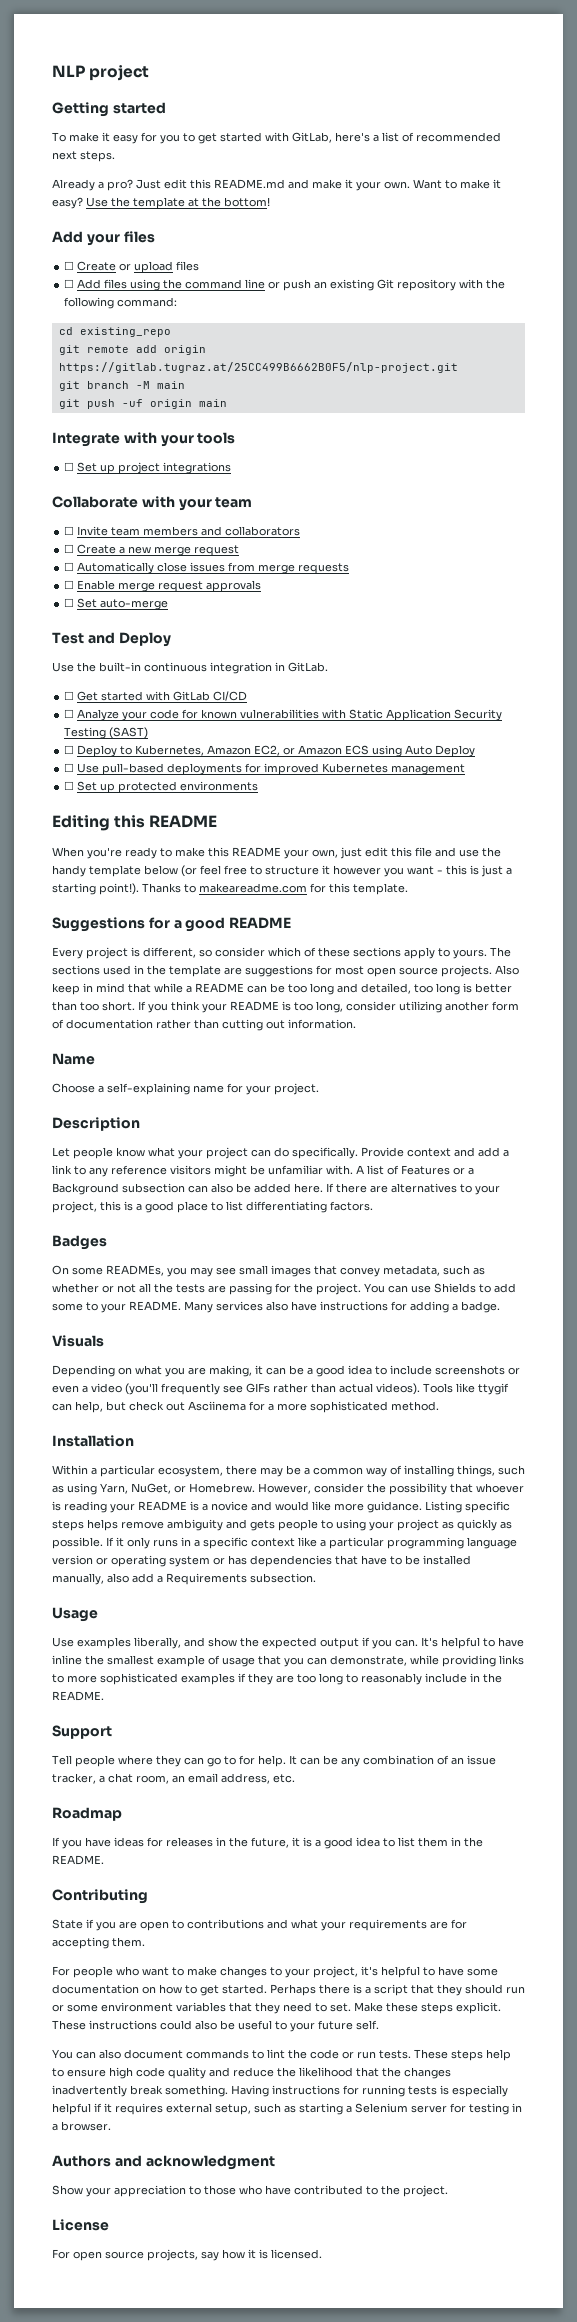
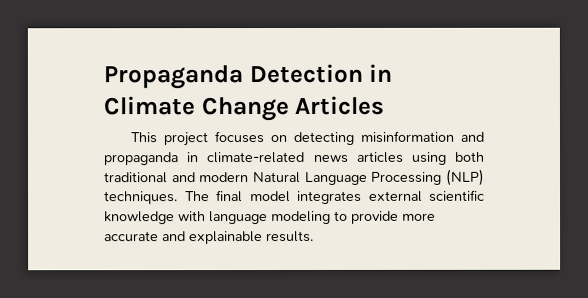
[52,65,150,81] [52,102,166,117] [52,132,501,144] [52,151,115,162] [52,179,501,191] [52,197,270,209] [52,231,155,246] [64,261,200,273] [64,279,506,291] [64,297,178,309] [58,327,171,337] [58,345,206,355] [58,362,458,373] [58,381,185,391] [58,399,227,409] [52,432,236,447] [64,462,232,474] [52,496,253,511] [64,526,301,536] [64,544,240,556] [64,562,350,574] [64,580,262,592] [64,598,169,610] [52,632,171,647] [52,662,328,674] [64,691,248,701] [64,709,503,721] [64,727,149,739] [64,745,476,757] [64,763,466,775] [64,781,259,793] [52,815,218,831] [52,847,501,859] [52,865,512,877] [52,883,408,895] [52,917,292,932] [52,947,511,959] [52,965,519,977] [52,983,512,995] [52,1001,519,1013] [52,1019,356,1031] [52,1053,95,1065] [52,1083,319,1095] [52,1117,140,1131] [52,1147,509,1159] [52,1165,474,1177] [52,1183,500,1195] [52,1201,373,1213] [52,1235,107,1250] [52,1265,485,1277] [52,1283,516,1295] [52,1301,500,1313] [52,1335,104,1347] [52,1365,520,1377] [52,1383,509,1395] [52,1401,439,1413] [52,1435,134,1447] [52,1465,525,1477] [52,1483,524,1495] [52,1501,510,1513] [52,1519,512,1531] [52,1537,517,1549] [52,1555,471,1567] [52,1573,316,1585] [52,1607,98,1622] [52,1637,524,1649] [52,1655,524,1667] [52,1673,502,1685] [52,1691,104,1701] [52,1725,112,1739] [52,1755,496,1767] [52,1773,295,1784] [52,1807,122,1821] [52,1837,483,1849] [52,1855,104,1865] [52,1889,148,1904] [52,1919,467,1931] [52,1937,145,1949] [52,1966,498,1978] [52,1984,525,1996] [52,2002,501,2014] [52,2020,379,2032] [52,2049,511,2061] [52,2067,451,2079] [52,2085,508,2097] [52,2103,522,2115] [52,2121,111,2131] [52,2155,275,2170] [52,2185,448,2197] [52,2219,109,2231] [52,2249,322,2261] NLP project // Getting started // To make it easy for you to get started with GitLab, here's a list of recommended next steps. // Already a pro? Just edit this README.md and make it your own. Want to make it easy? Use the template at the bottom! // Add your files // ☐ Create or upload files // ☐ Add files using the command line or push an existing Git repository with the following command: // cd existing_repo // git remote add origin https://gitlab.tugraz.at/25CC499B6662B0F5/nlp-project.git // git branch -M main // git push -uf origin main // Integrate with your tools // ☐ Set up project integrations // Collaborate with your team // ☐ Invite team members and collaborators // ☐ Create a new merge request // ☐ Automatically close issues from merge requests // ☐ Enable merge request approvals // ☐ Set auto-merge // Test and Deploy // Use the built-in continuous integration in GitLab. // ☐ Get started with GitLab CI/CD // ☐ Analyze your code for known vulnerabilities with Static Application Security Testing (SAST) // ☐ Deploy to Kubernetes, Amazon EC2, or Amazon ECS using Auto Deploy // ☐ Use pull-based deployments for improved Kubernetes management // ☐ Set up protected environments // Editing this README // When you're ready to make this README your own, just edit this file and use the handy template below (or feel free to structure it however you want - this is just a starting point!). Thanks to makeareadme.com for this template. // Suggestions for a good README // Every project is different, so consider which of these sections apply to yours. The sections used in the template are suggestions for most open source projects. Also keep in mind that while a README can be too long and detailed, too long is better than too short. If you think your README is too long, consider utilizing another form of documentation rather than cutting out information. // Name // Choose a self-explaining name for your project. // Description // Let people know what your project can do specifically. Provide context and add a link to any reference visitors might be unfamiliar with. A list of Features or a Background subsection can also be added here. If there are alternatives to your project, this is a good place to list differentiating factors. // Badges // On some READMEs, you may see small images that convey metadata, such as whether or not all the tests are passing for the project. You can use Shields to add some to your README. Many services also have instructions for adding a badge. // Visuals // Depending on what you are making, it can be a good idea to include screenshots or even a video (you'll frequently see GIFs rather than actual videos). Tools like ttygif can help, but check out Asciinema for a more sophisticated method. // Installation // Within a particular ecosystem, there may be a common way of installing things, such as using Yarn, NuGet, or Homebrew. However, consider the possibility that whoever is reading your README is a novice and would like more guidance. Listing specific steps helps remove ambiguity and gets people to using your project as quickly as possible. If it only runs in a specific context like a particular programming language version or operating system or has dependencies that have to be installed manually, also add a Requirements subsection. // Usage // Use examples liberally, and show the expected output if you can. It's helpful to have inline the smallest example of usage that you can demonstrate, while providing links to more sophisticated examples if they are too long to reasonably include in the README. // Support // Tell people where they can go to for help. It can be any combination of an issue tracker, a chat room, an email address, etc. // Roadmap // If you have ideas for releases in the future, it is a good idea to list them in the README. // Contributing // State if you are open to contributions and what your requirements are for accepting them. // For people who want to make changes to your project, it's helpful to have some documentation on how to get started. Perhaps there is a script that they should run or some environment variables that they need to set. Make these steps explicit. These instructions could also be useful to your future self. // You can also document commands to lint the code or run tests. These steps help to ensure high code quality and reduce the likelihood that the changes inadvertently break something. Having instructions for running tests is especially helpful if it requires external setup, such as starting a Selenium server for testing in a browser. // Authors and acknowledgment // Show your appreciation to those who have contributed to the project. // License // For open source projects, say how it is licensed. -> [103,63,393,90] [103,95,385,122] [130,130,485,147] [104,151,485,166] [104,168,485,186] [104,189,485,205] [104,210,436,225] [104,230,314,245] Propaganda Detection in Climate Change Articles // This project focuses on detecting misinformation and propaganda in climate-related news articles using both traditional and modern Natural Language Processing (NLP) techniques. The final model integrates external scientific knowledge with language modeling to provide more accurate and explainable results.

